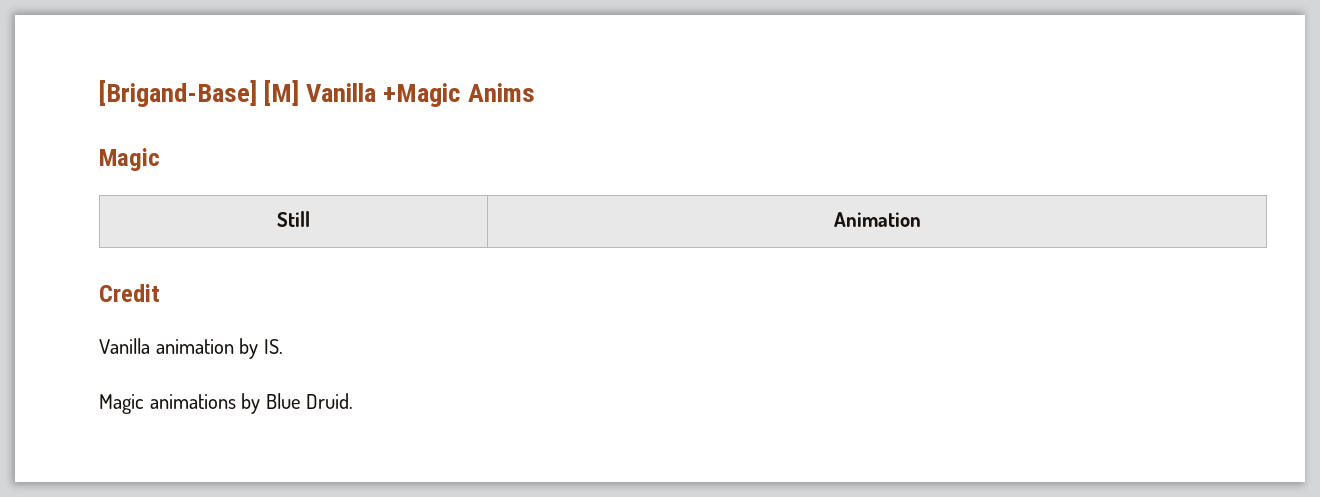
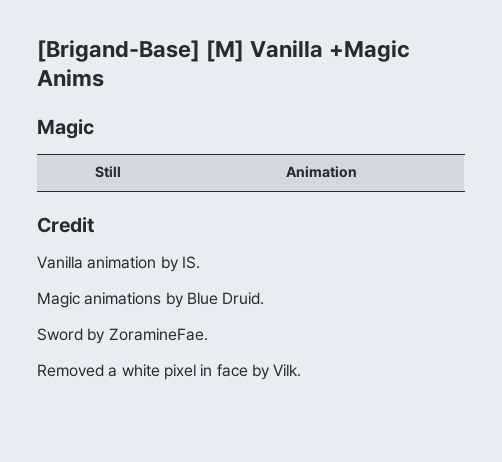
(354, 401) none -> [37,328,208,344] [37,364,302,380] // Sword by ZoramineFae. // Removed a white pixel in face by Vilk.

